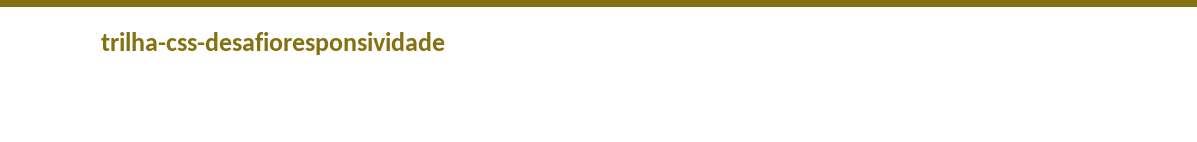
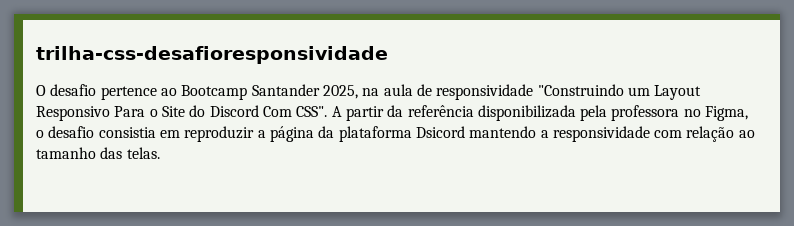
(445, 43) none -> [36,84,702,100] [36,105,749,121] [36,126,755,142] [36,147,160,159] // O desafio pertence ao Bootcamp Santander 2025, na aula de responsividade "Construindo um Layout Responsivo Para o Site do Discord Com CSS". A partir da referência disponibilizada pela professora no Figma, o desafio consistia em reproduzir a página da plataforma Dsicord mantendo a responsividade com relação ao tamanho das telas.

